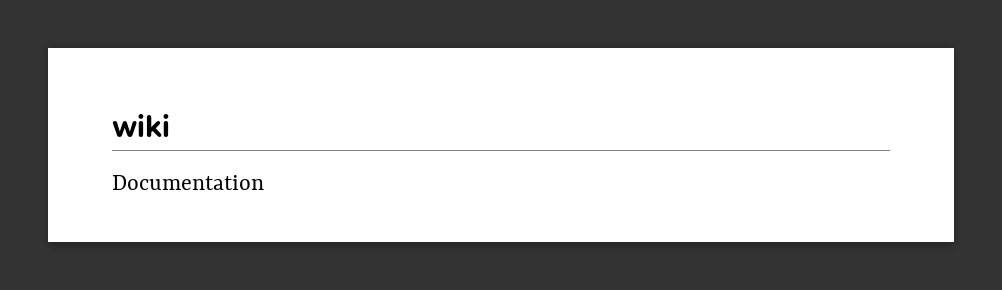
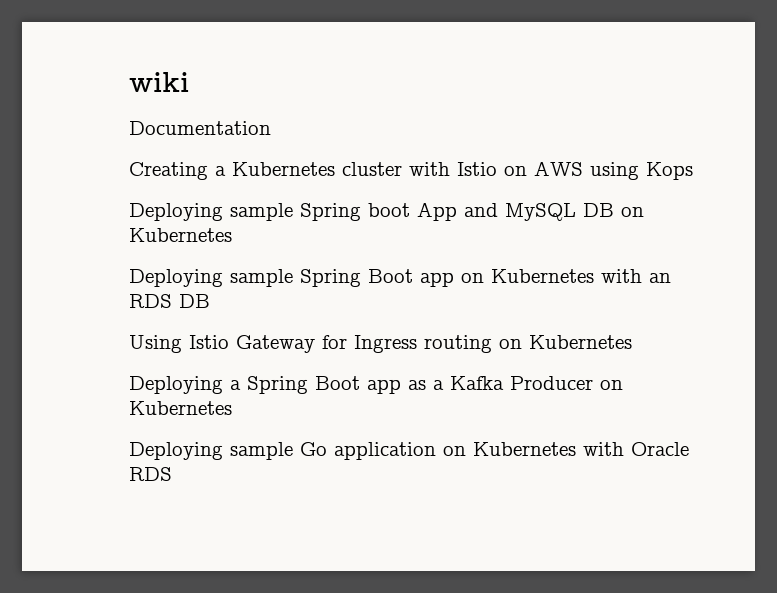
(264, 182) none -> [129,161,693,180] [129,202,644,221] [129,228,232,242] [129,269,671,287] [129,294,210,308] [129,335,632,353] [129,376,623,394] [129,401,232,415] [129,442,689,460] [129,467,172,481] // Creating a Kubernetes cluster with Istio on AWS using Kops // Deploying sample Spring boot App and MySQL DB on Kubernetes // Deploying sample Spring Boot app on Kubernetes with an RDS DB // Using Istio Gateway for Ingress routing on Kubernetes // Deploying a Spring Boot app as a Kafka Producer on Kubernetes // Deploying sample Go application on Kubernetes with Oracle RDS

